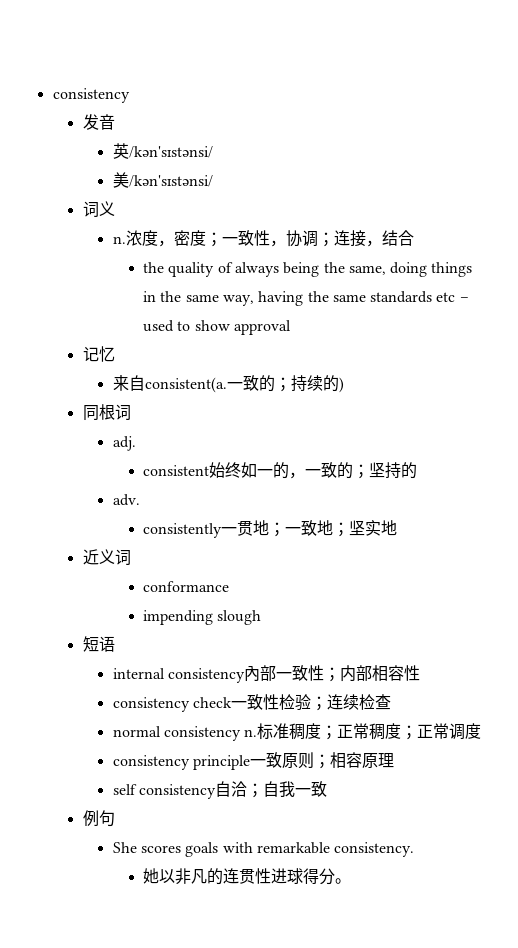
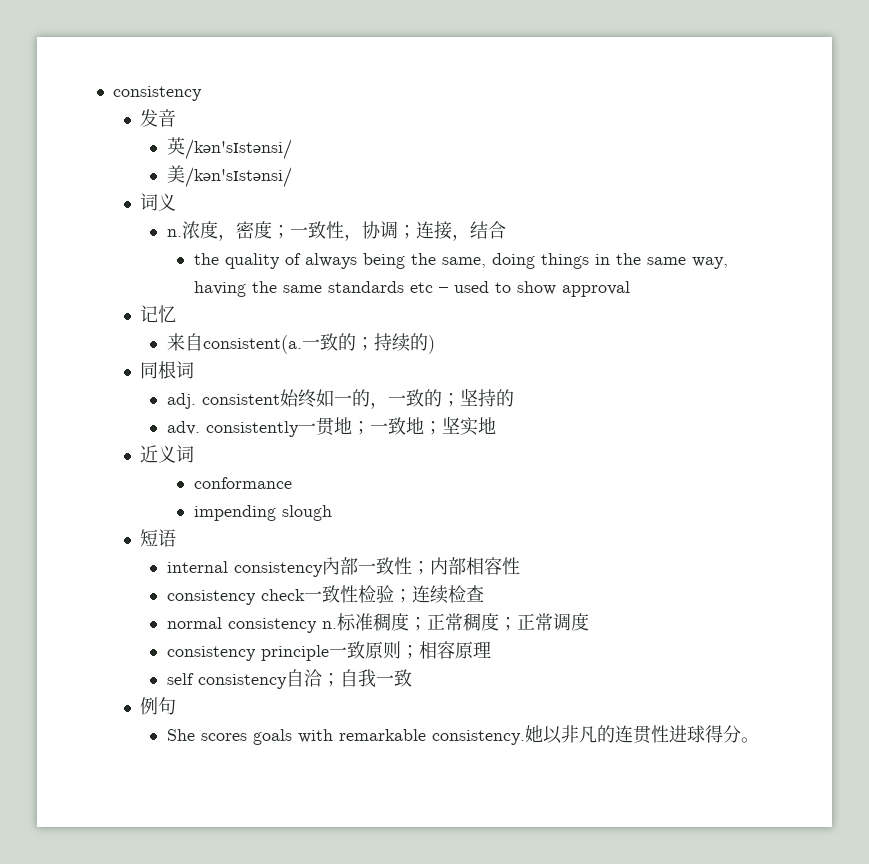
(136, 443) // -> (196, 401) none
(140, 500) // -> (200, 428) none
(415, 849) // -> (525, 737) none

